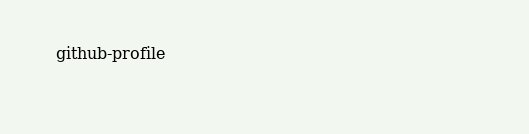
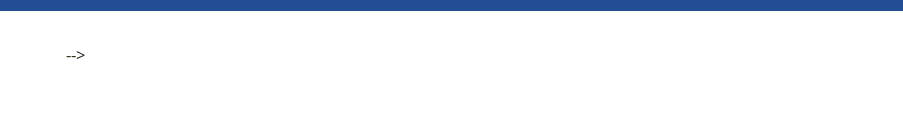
[56,46,165,62] github-profile -> [66,50,85,61] -->

